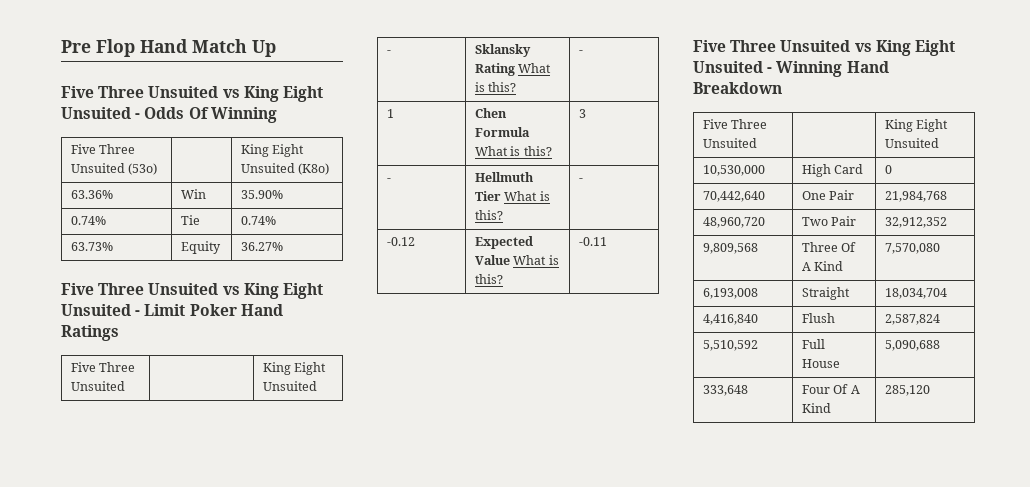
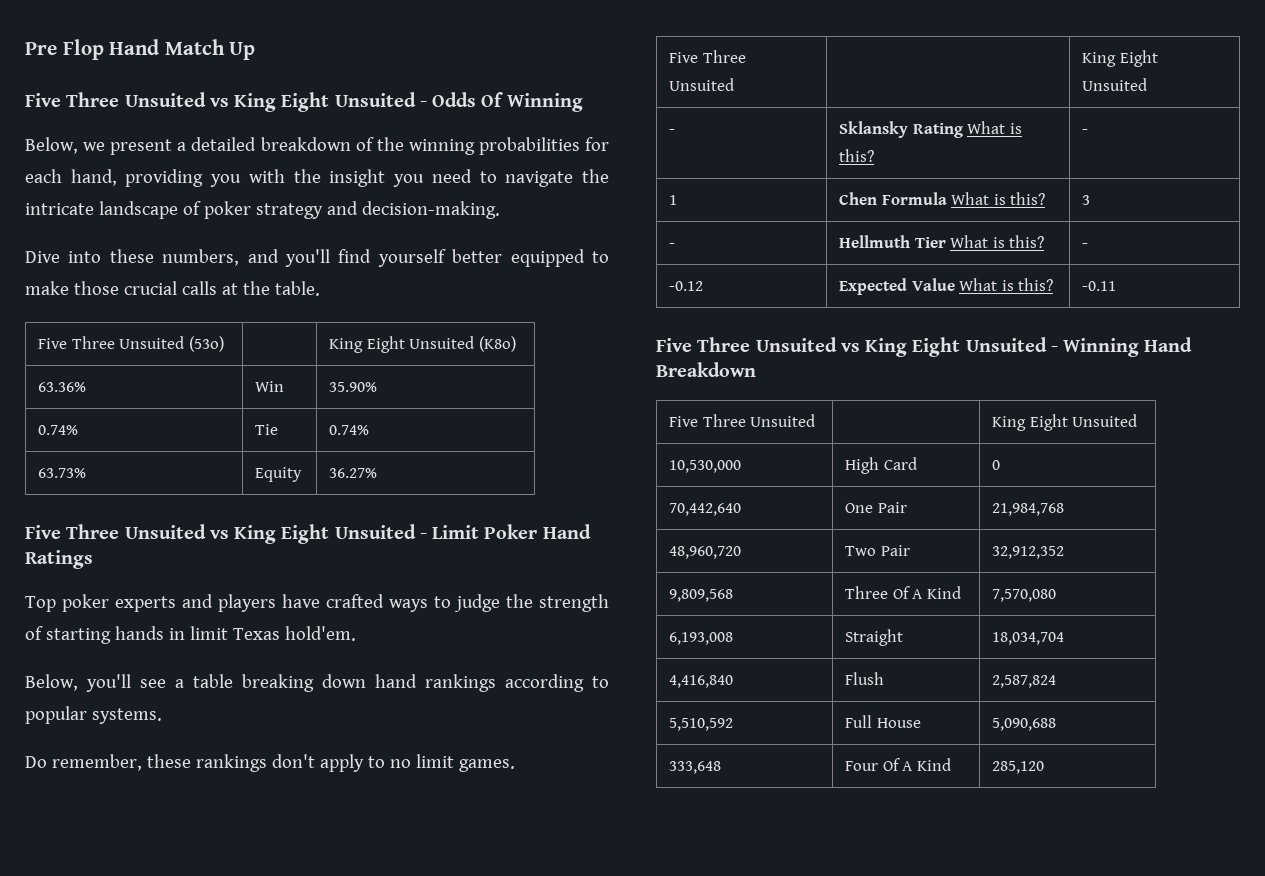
(277, 115) none -> [25,137,610,155] [25,169,610,187] [25,201,500,219] [25,249,609,267] [25,281,320,296] // Below, we present a detailed breakdown of the winning probabilities for each hand, providing you with the insight you need to navigate the intricate landscape of poker strategy and decision-making. // Dive into these numbers, and you'll find yourself better equipped to make those crucial calls at the table.
(119, 333) none -> [25,594,609,612] [25,626,356,644] [25,674,609,692] [25,706,162,724] [25,754,515,772] // Top poker experts and players have crafted ways to judge the strength of starting hands in limit Texas hold'em. // Below, you'll see a table breaking down hand rankings according to popular systems. // Do remember, these rankings don't apply to no limit games.

